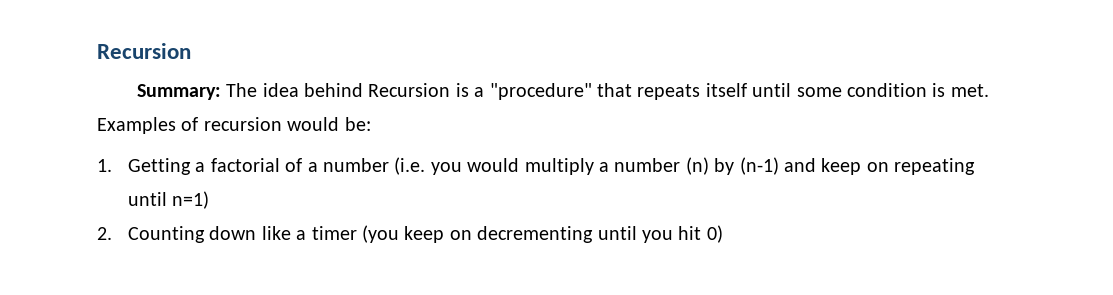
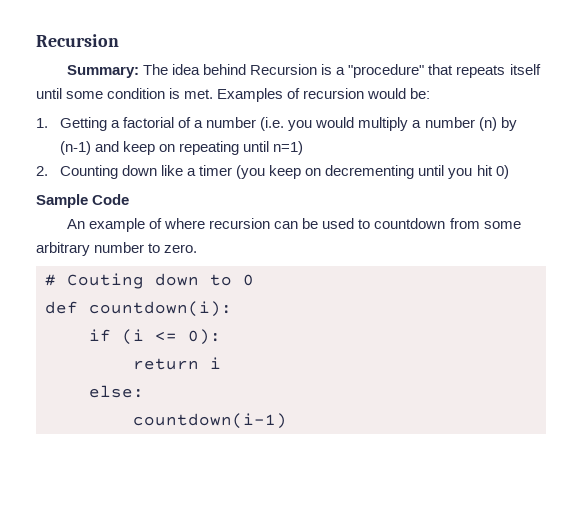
(723, 234) none -> [36,194,130,208] [67,218,521,232] [36,242,198,256] [45,273,254,289] [45,301,232,317] [89,329,221,345] [133,357,221,370] [89,385,144,398] [133,413,287,429] // Sample Code // An example of where recursion can be used to countdown from some arbitrary number to zero. // # Couting down to 0 // def countdown(i): // if (i <= 0): // return i // else: // countdown(i-1)

